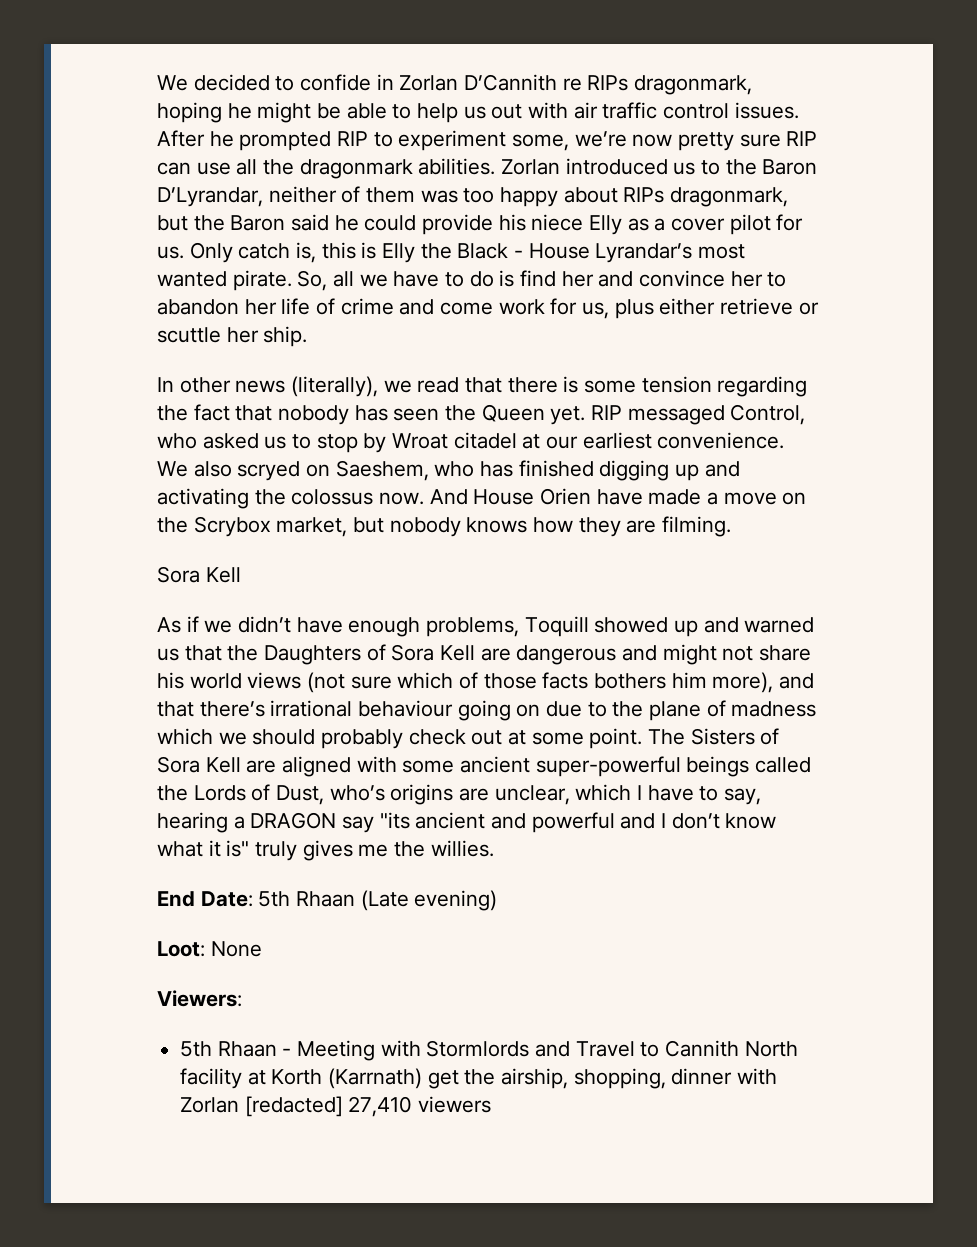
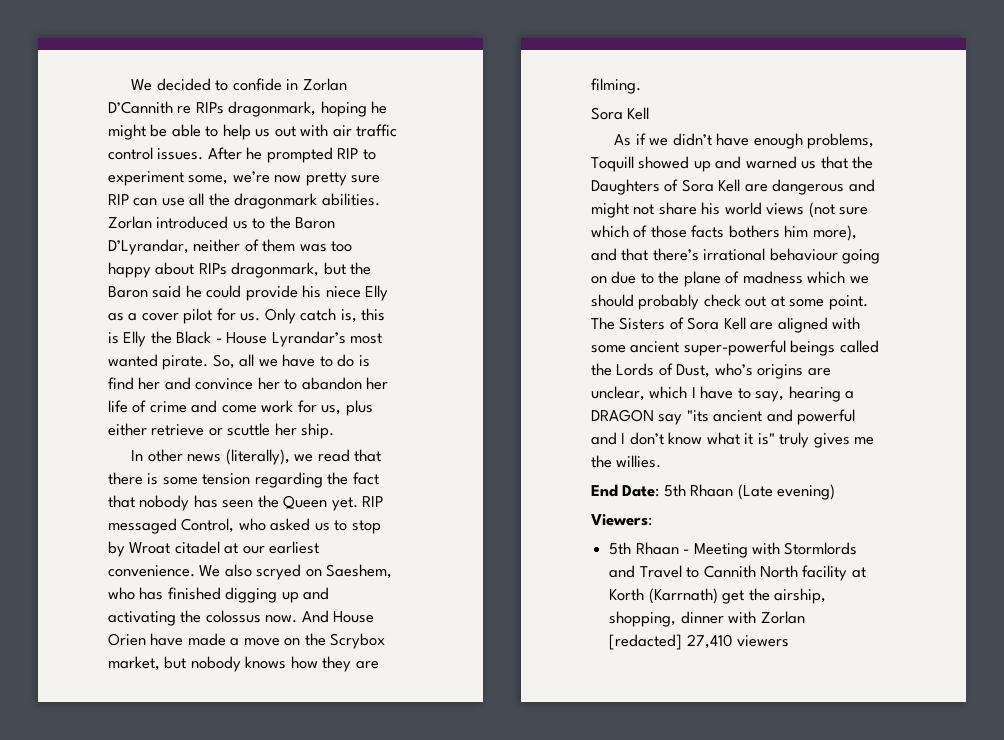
[157,941,262,957] // Loot: None -> (836, 492) none

